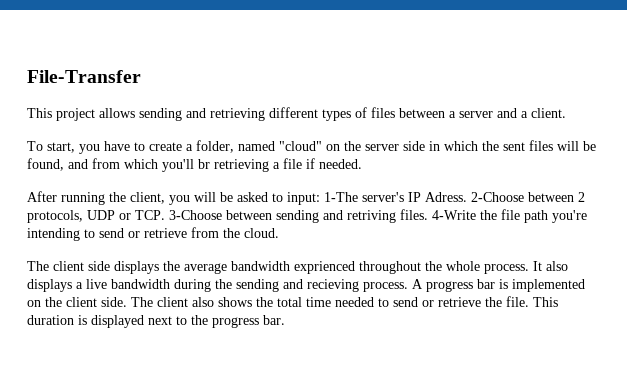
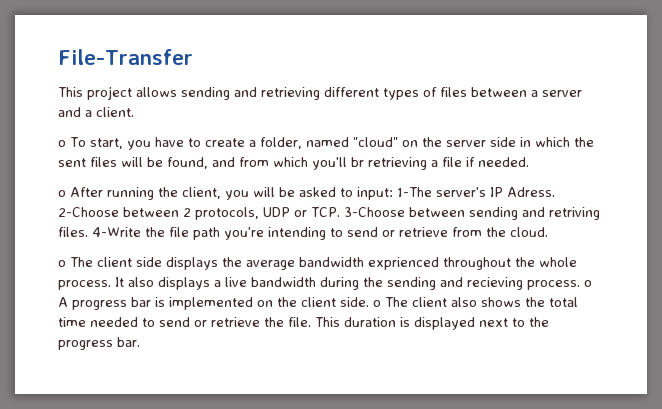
(566, 113) none -> [58,140,66,147] o
(362, 164) none -> [58,190,66,197] o
(279, 233) none -> [58,260,66,267] o
(408, 287) none -> [584,280,592,287] o
(127, 302) none -> [373,300,381,307] o

